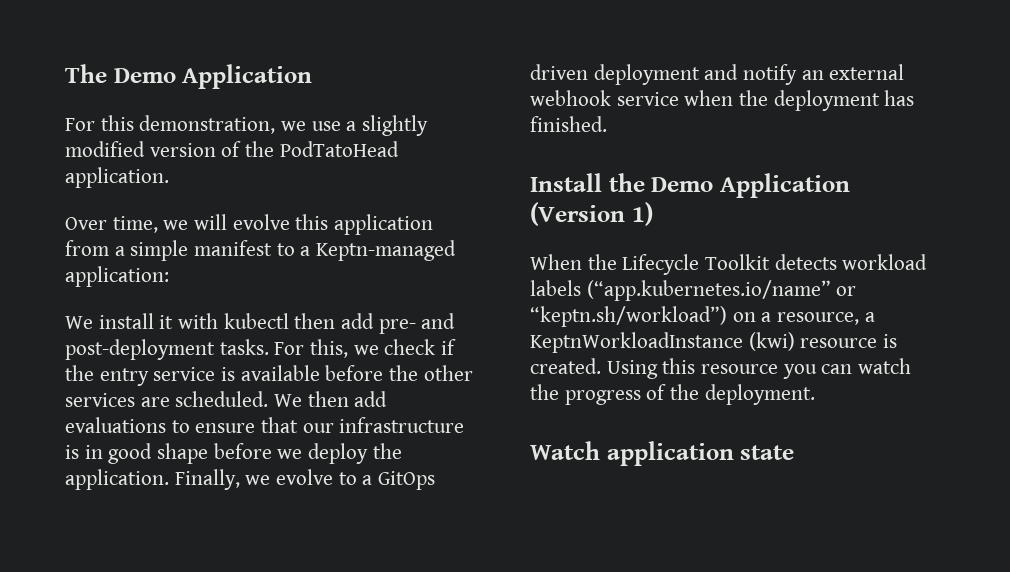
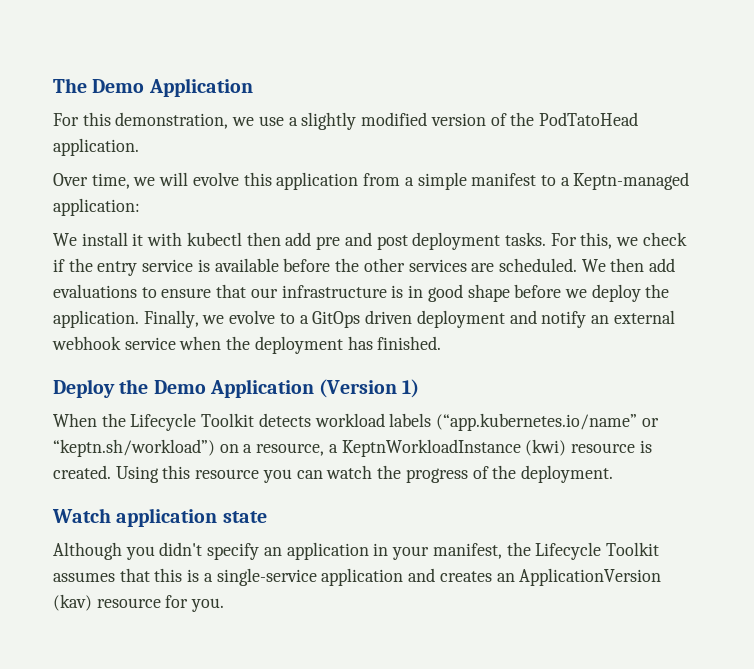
[378,313,456,334] [65,339,215,360] pre- and post-deployment -> [316,232,501,250] pre and post deployment
[530,173,602,192] Install -> [53,379,115,398] Deploy
(795, 452) none -> [53,542,659,560] [53,568,662,586] [53,594,225,612] // Although you didn't specify an application in your manifest, the Lifecycle Toolkit assumes that this is a single-service application and creates an ApplicationVersion (kav) resource for you.

